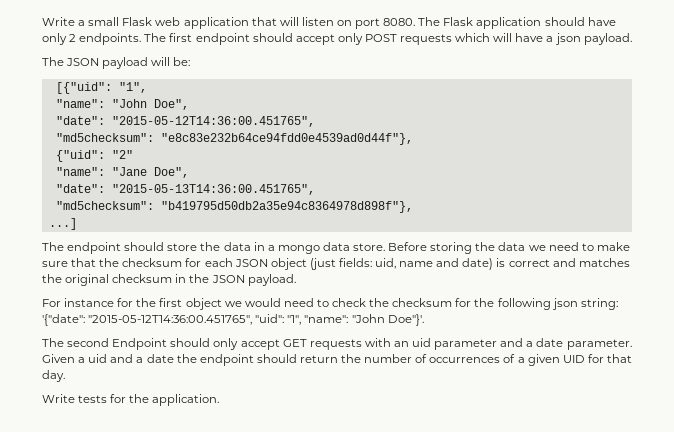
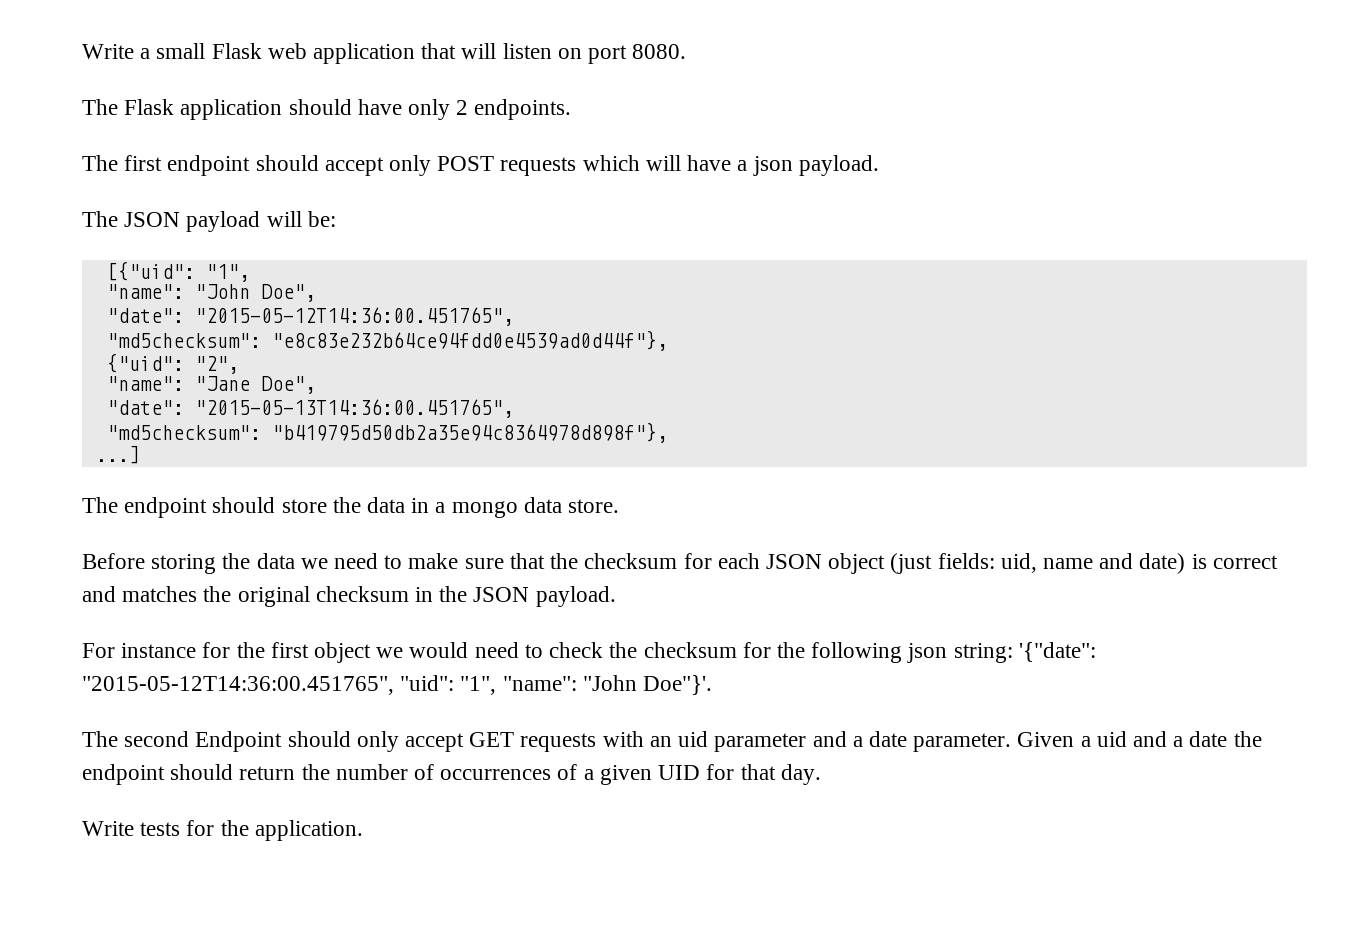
(416, 22) none -> (687, 51) //
(142, 39) none -> (572, 109) //
[111,150,133,159] "2" -> [194,356,239,374] "2",
(386, 247) none -> (620, 506) //

